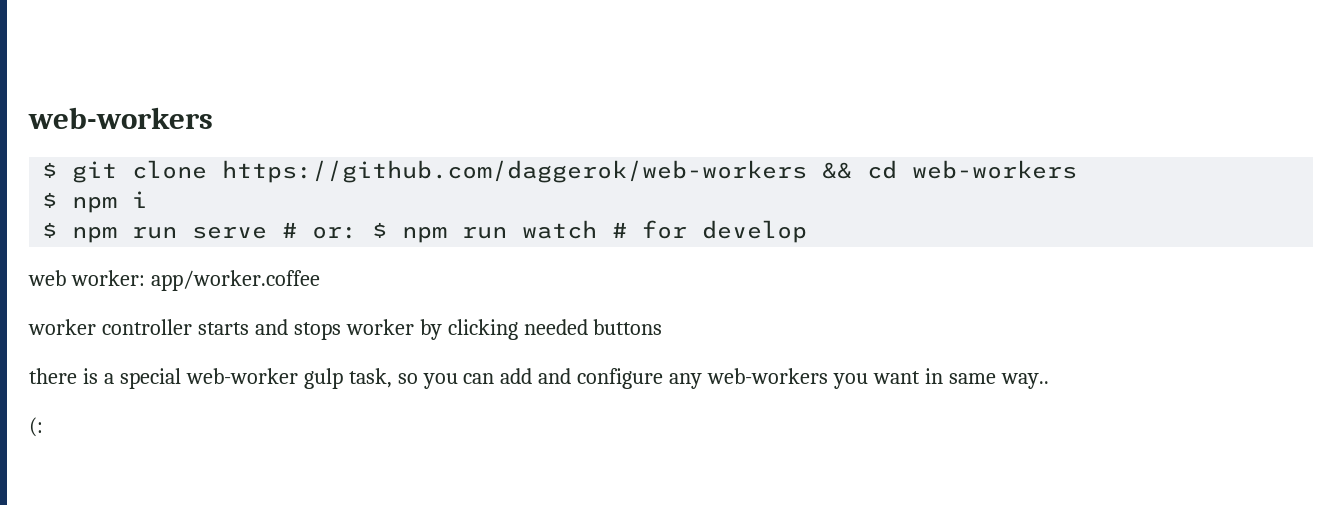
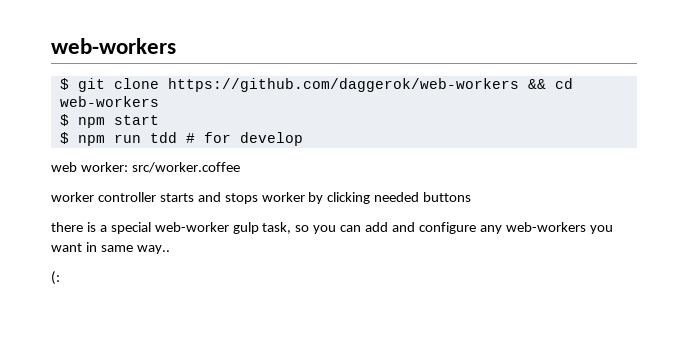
[132,191,148,208] [42,220,598,243] i // $ npm run serve # or: $ npm run watch -> [113,115,159,125] [59,132,177,146] start // $ npm run tdd
[150,270,320,291] app/worker.coffee -> [131,162,240,173] src/worker.coffee

